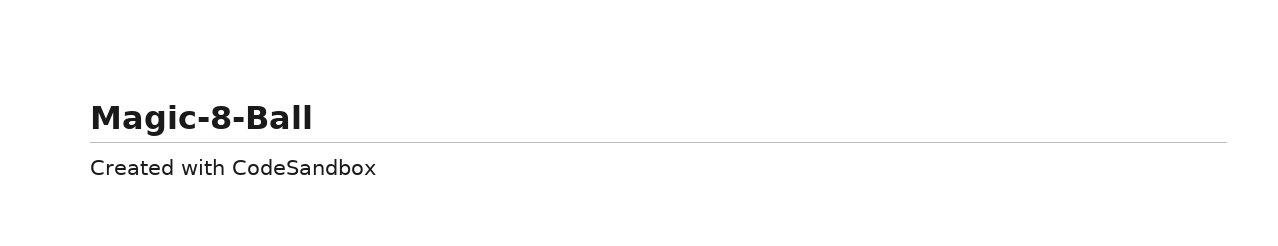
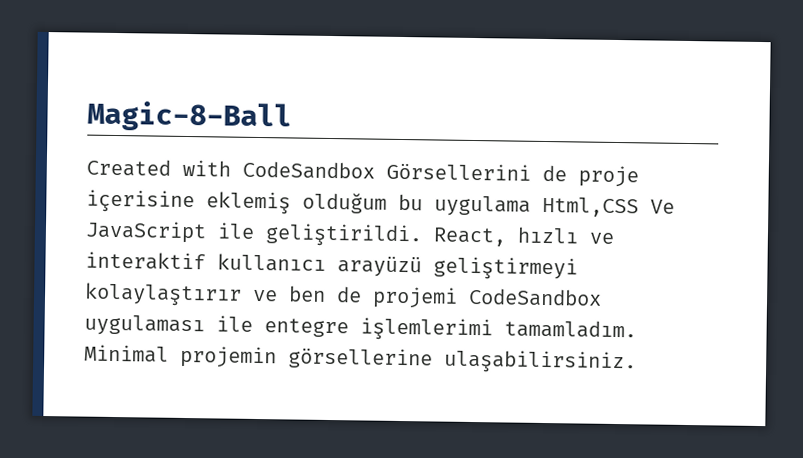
(376, 167) none -> [386,162,639,188] [86,189,675,218] [85,220,614,248] [85,251,578,281] [84,282,602,309] [84,314,637,342] [84,344,637,375] Görsellerini de proje içerisine eklemiş olduğum bu uygulama Html,CSS Ve JavaScript ile geliştirildi. React, hızlı ve interaktif kullanıcı arayüzü geliştirmeyi kolaylaştırır ve ben de projemi CodeSandbox uygulaması ile entegre işlemlerimi tamamladım. Minimal projemin görsellerine ulaşabilirsiniz.

